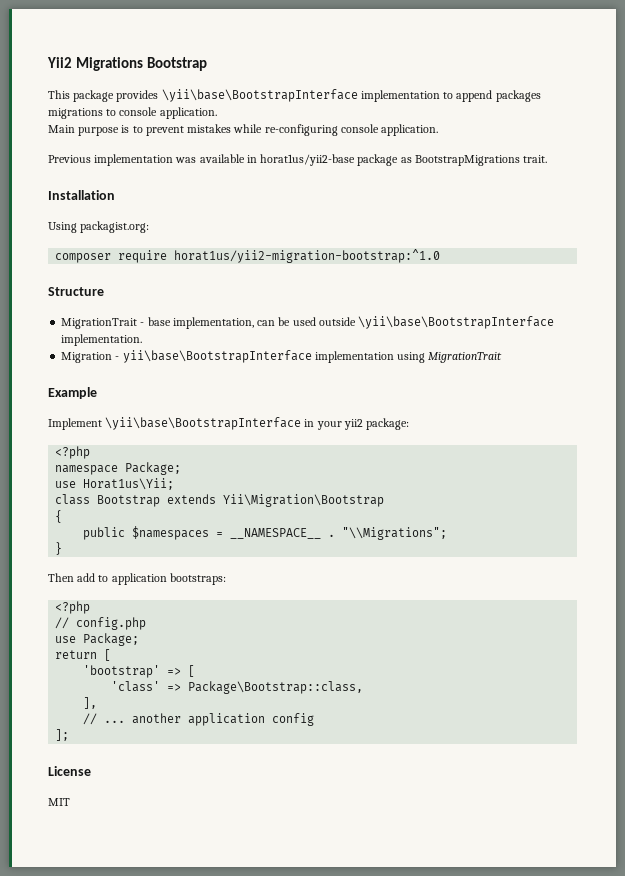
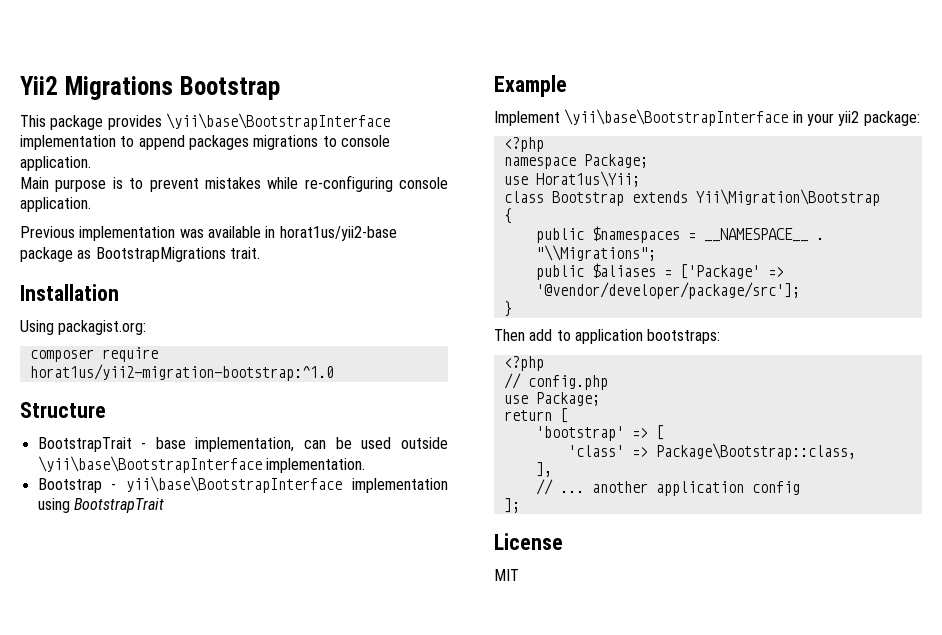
[61,318,138,329] MigrationTrait -> [37,437,132,452] BootstrapTrait
[61,352,113,363] Migration -> [37,478,102,493] Bootstrap
[428,352,503,363] MigrationTrait -> [73,498,164,513] BootstrapTrait
(448, 533) none -> [535,263,784,280] [535,282,800,299] // public $aliases = ['Package' => '@vendor/developer/package/src'];

